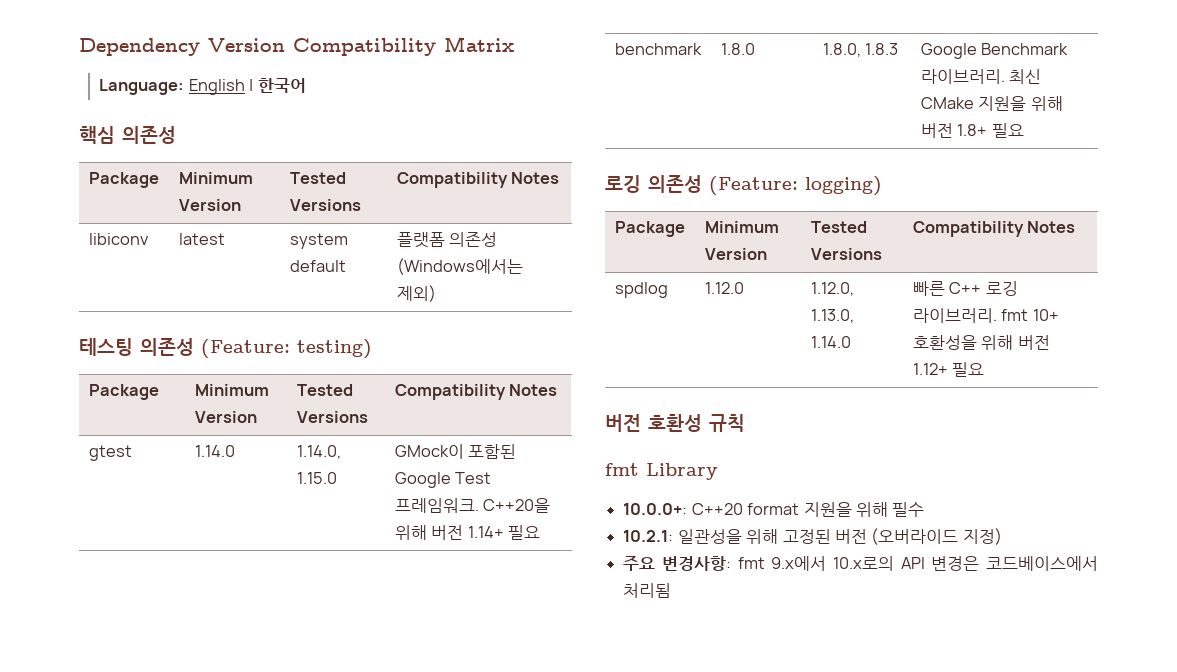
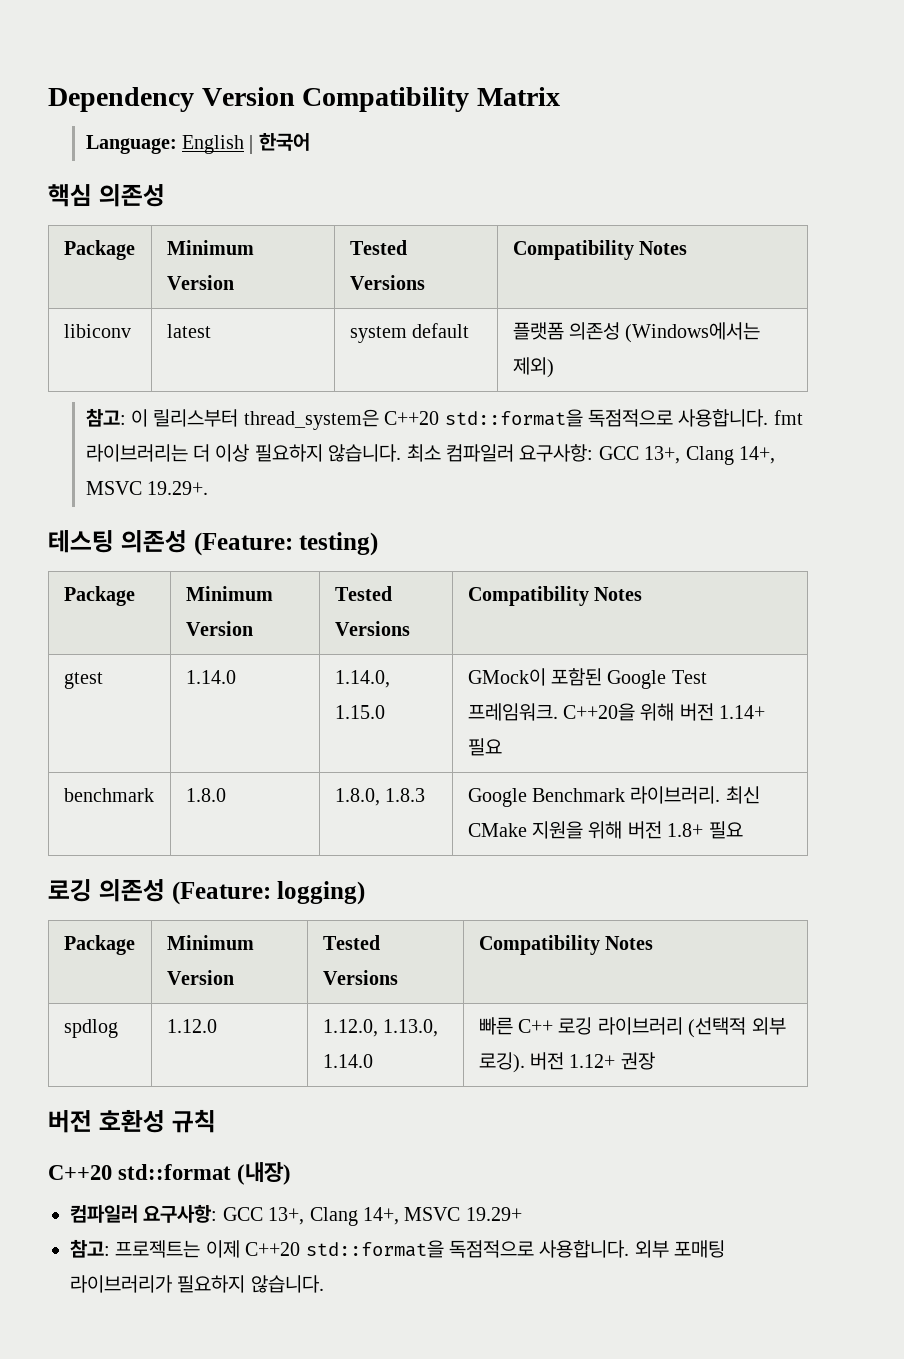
(436, 293) none -> [85,408,803,430] [85,444,776,465] [85,481,209,495] // 참고: 이 릴리스부터 thread_system은 C++20 std::format을 독점적으로 사용합니다. fmt 라이브러리는 더 이상 필요하지 않습니다. 최소 컴파일러 요구사항: GCC 13+, Clang 14+, MSVC 19.29+.
[912,308,1059,323] [912,335,1014,350] 라이브러리. fmt 10+ 호환성을 위해 -> [597,1017,786,1038] [478,1052,525,1073] 라이브러리 (선택적 외부 로깅).
[952,362,985,377] 필요 -> [620,1052,655,1070] 권장
[605,463,718,480] [623,502,925,517] [623,528,1002,545] [623,556,1098,571] [623,583,672,598] fmt Library // 10.0.0+: C++20 format 지원을 위해 필수 // 10.2.1: 일관성을 위해 고정된 버전 (오버라이드 지정) // 주요 변경사항: fmt 9.x에서 10.x로의 API 변경은 코드베이스에서 처리됨 -> [48,1162,292,1185] [70,1204,522,1226] [70,1239,726,1258] [70,1275,324,1293] C++20 std::format (내장) // 컴파일러 요구사항: GCC 13+, Clang 14+, MSVC 19.29+ // 참고: 프로젝트는 이제 C++20 std::format을 독점적으로 사용합니다. 외부 포매팅 라이브러리가 필요하지 않습니다.

